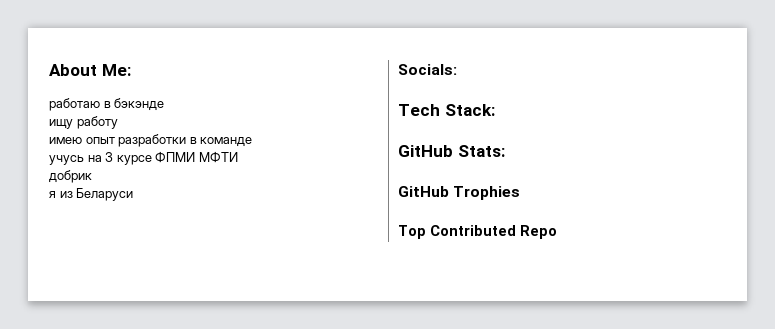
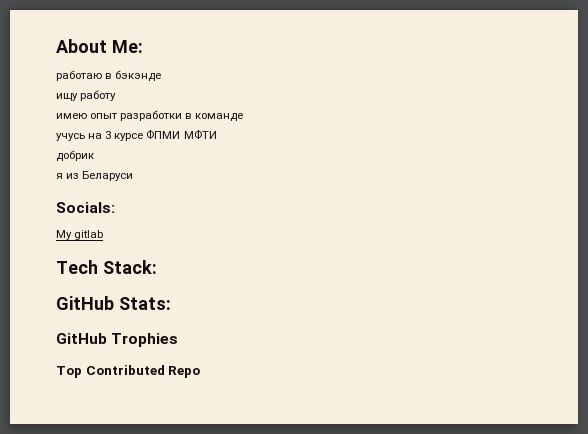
(457, 69) none -> [56,230,104,240] // My gitlab

